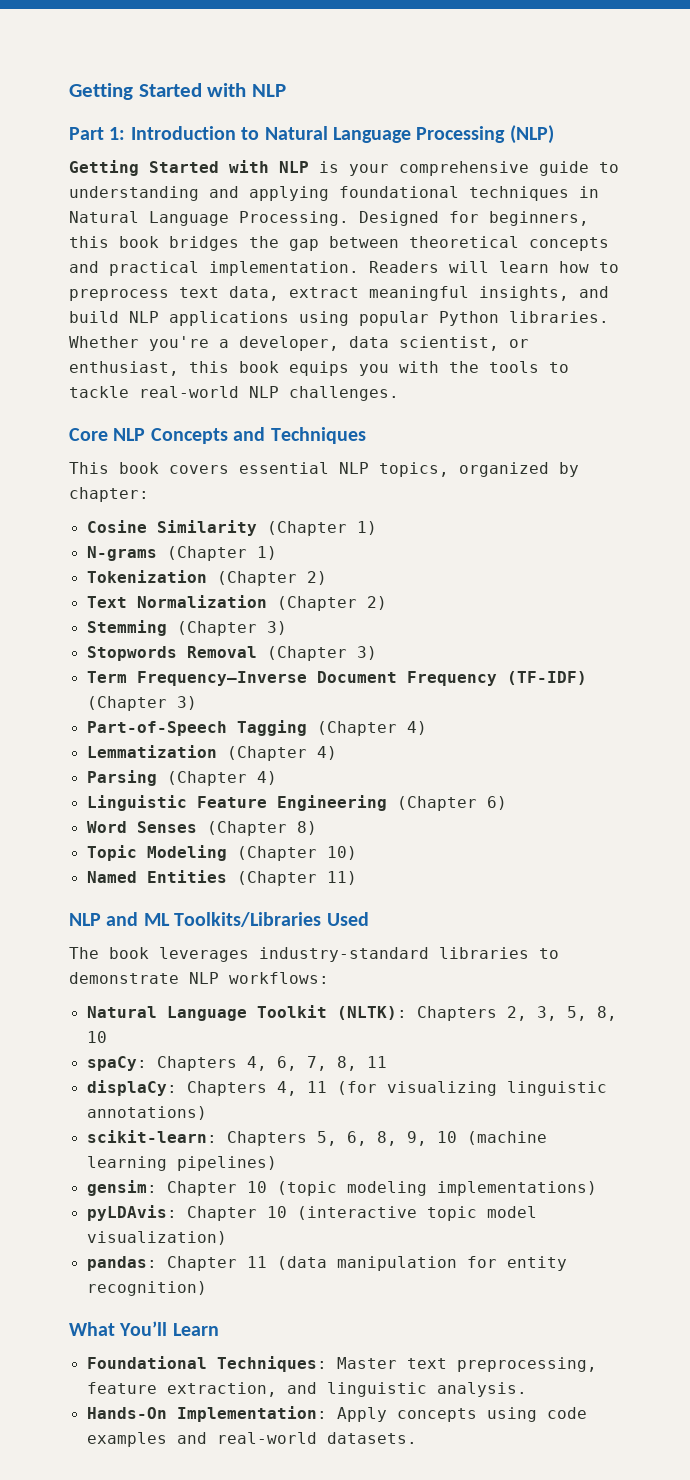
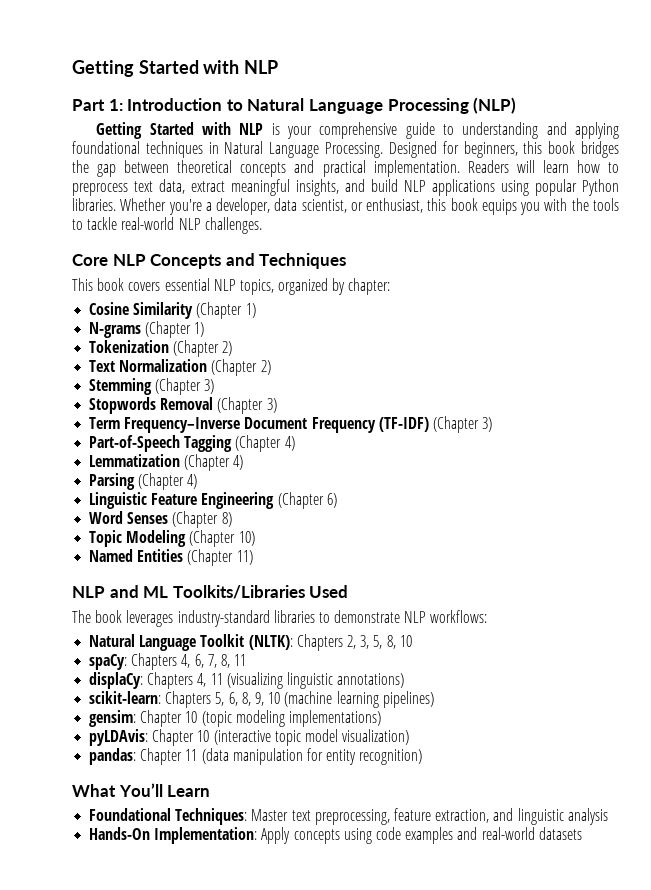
[336,1081,497,1096] (for visualizing -> [226,672,283,689] (visualizing
[436,1382,527,1397] analysis. -> [567,808,608,825] analysis
[326,1432,417,1444] datasets. -> [538,827,582,840] datasets

